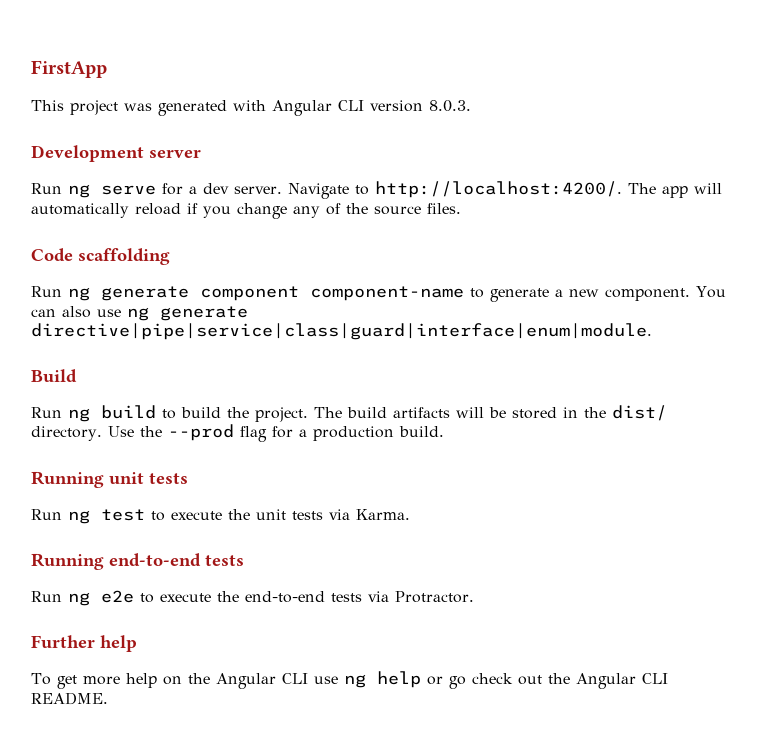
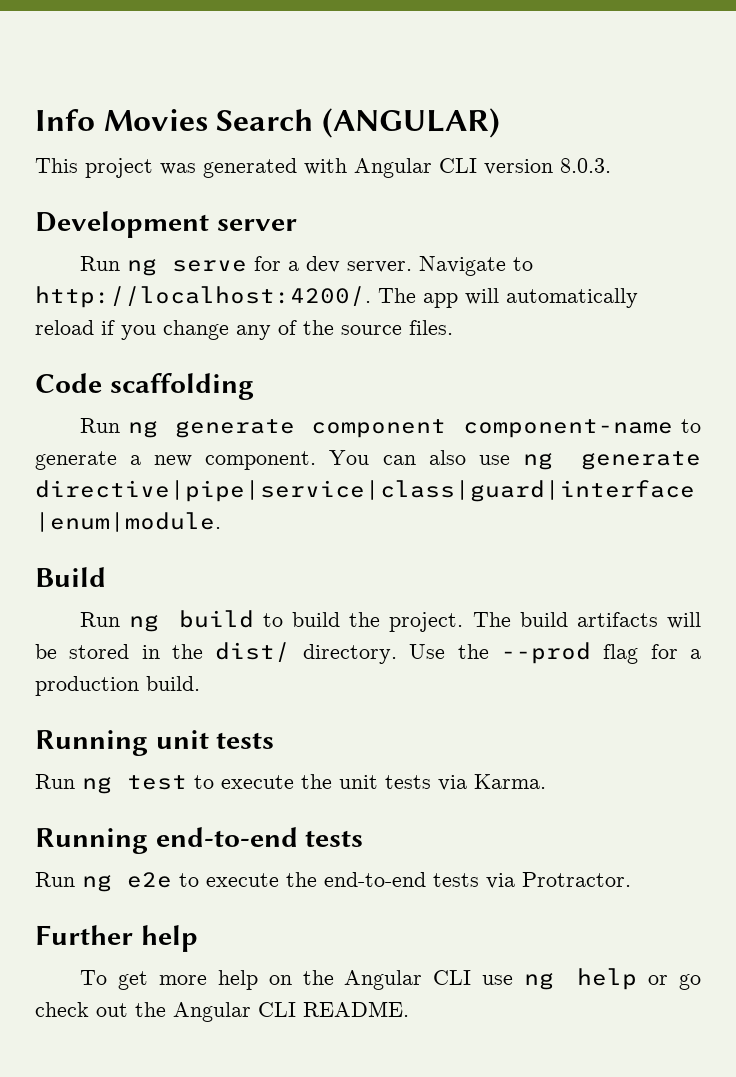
[31,60,107,78] FirstApp -> [35,108,500,138] Info Movies Search (ANGULAR)

